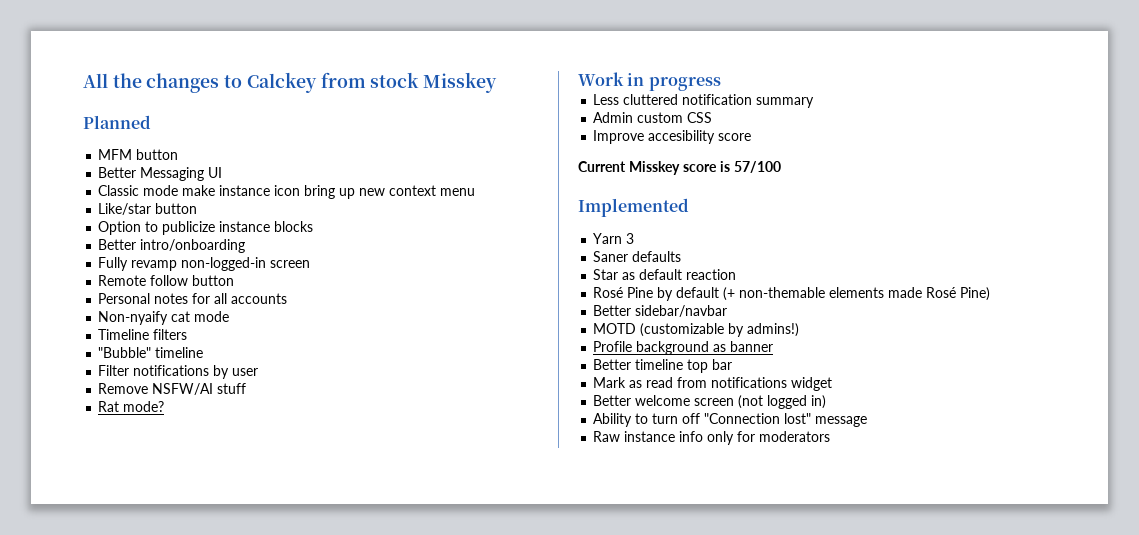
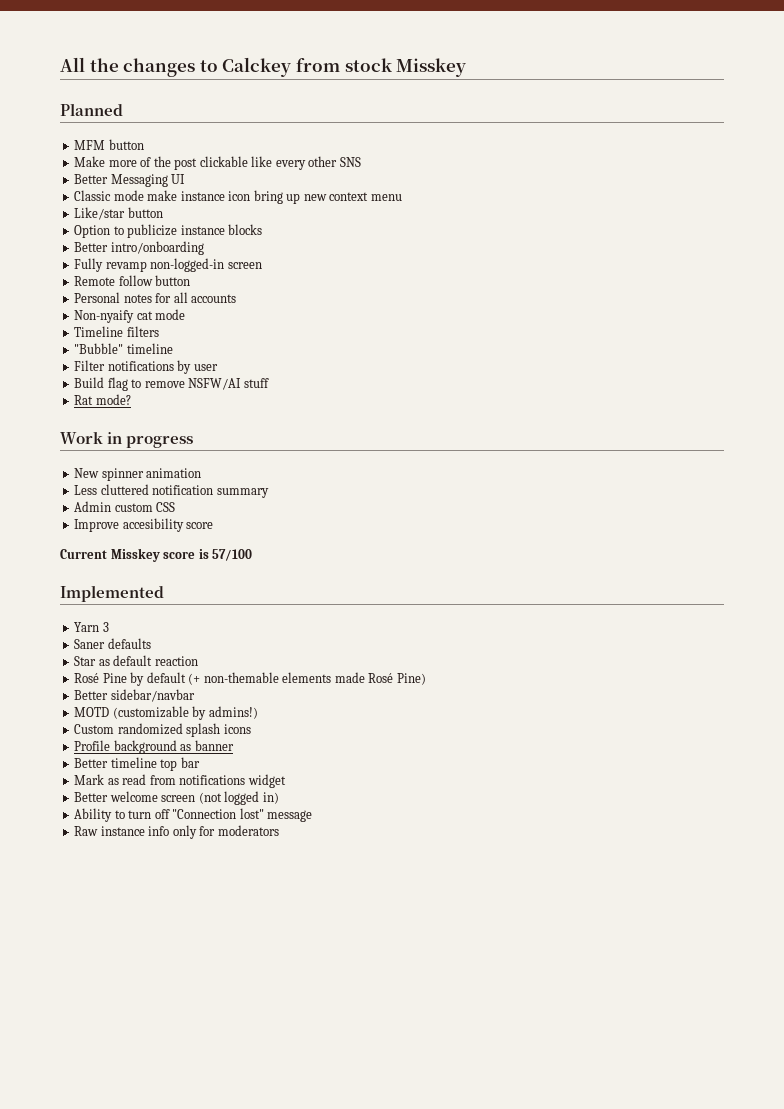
(179, 154) none -> [74,156,361,170] // Make more of the post clickable like every other SNS
[98,383,149,394] Remove -> [74,377,185,391] Build flag to remove
(721, 84) none -> [74,468,202,481] // New spinner animation
(800, 330) none -> [74,723,251,737] // Custom randomized splash icons

